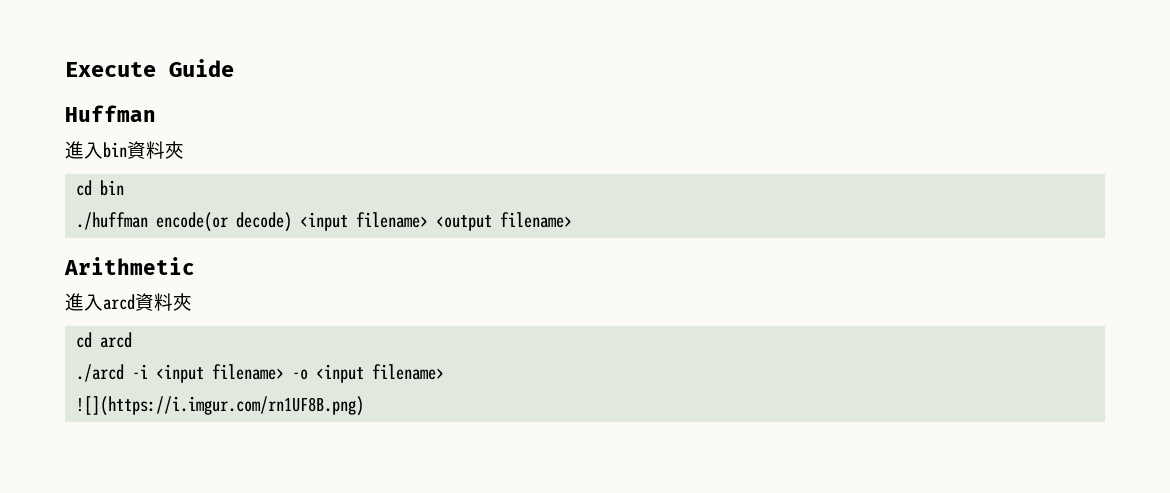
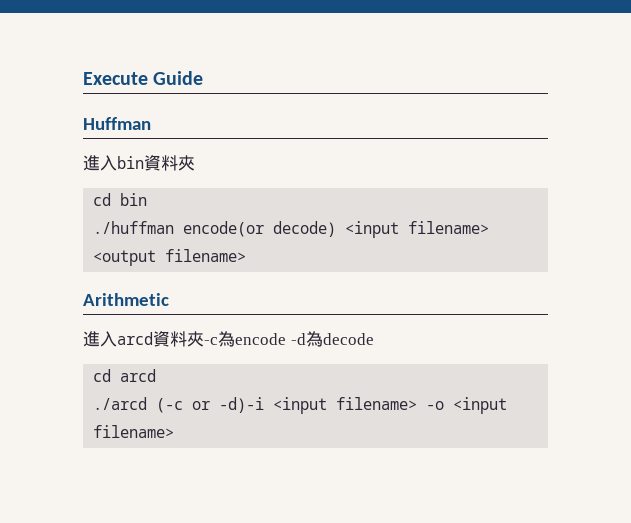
(192, 302) none -> [204,331,374,347] -c為encode -d為decode
[132,364,149,379] -i -> [156,397,265,413] (-c or -d)-i
[76,396,365,416] // ![](https://i.imgur.com/rn1UF8B.png) -> (175, 431) none

